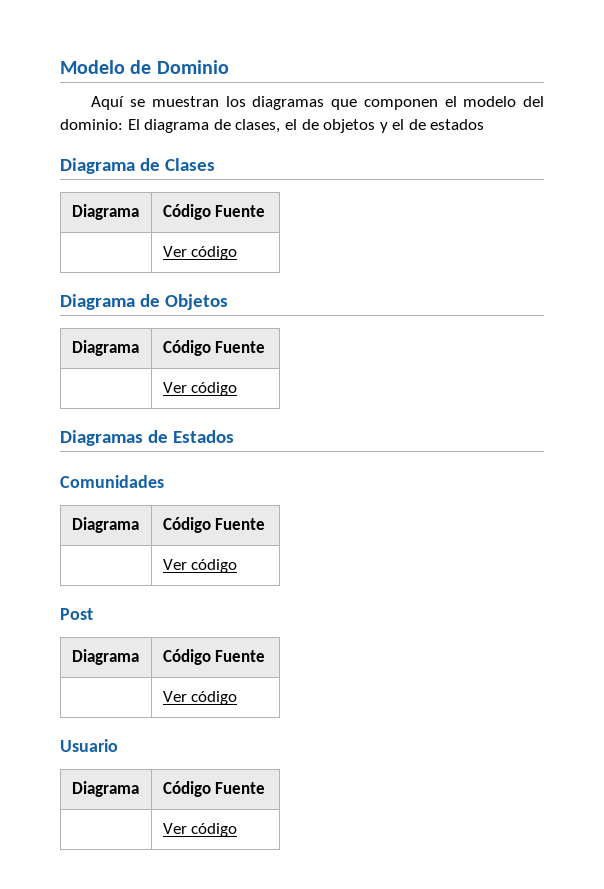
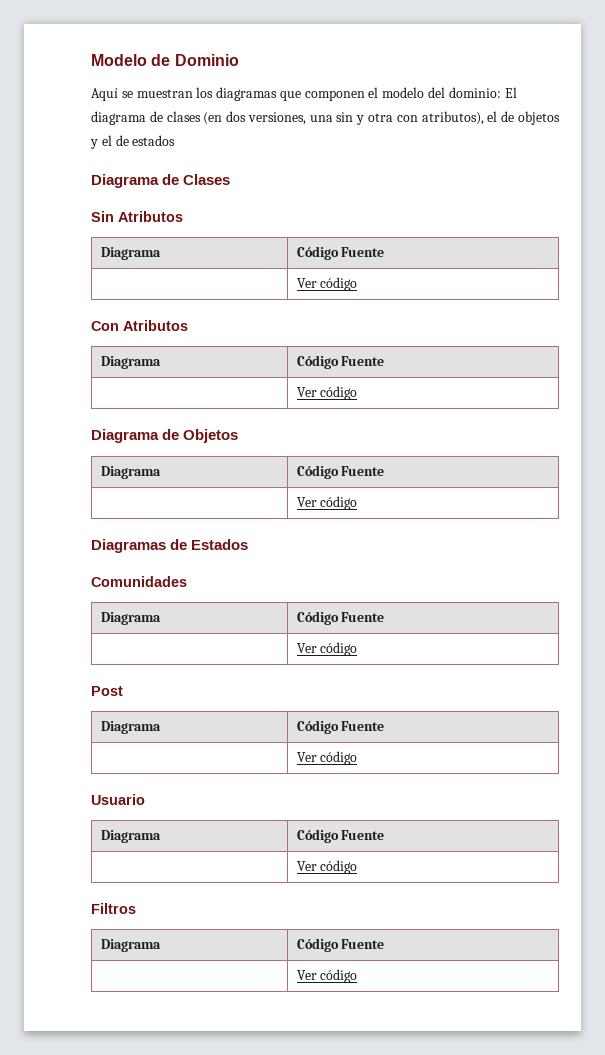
[235,119,281,133] clases, -> [166,111,484,125] clases (en dos versiones, una sin y otra con atributos),
(215, 164) none -> [91,211,183,222] [100,247,161,260] [296,246,385,260] [296,277,358,291] [91,320,188,331] // Sin Atributos // Diagrama | Código Fuente // | Ver código // Con Atributos
(238, 830) none -> [91,903,136,914] [100,939,161,952] [296,938,385,952] [296,969,358,983] // Filtros // Diagrama | Código Fuente // | Ver código

